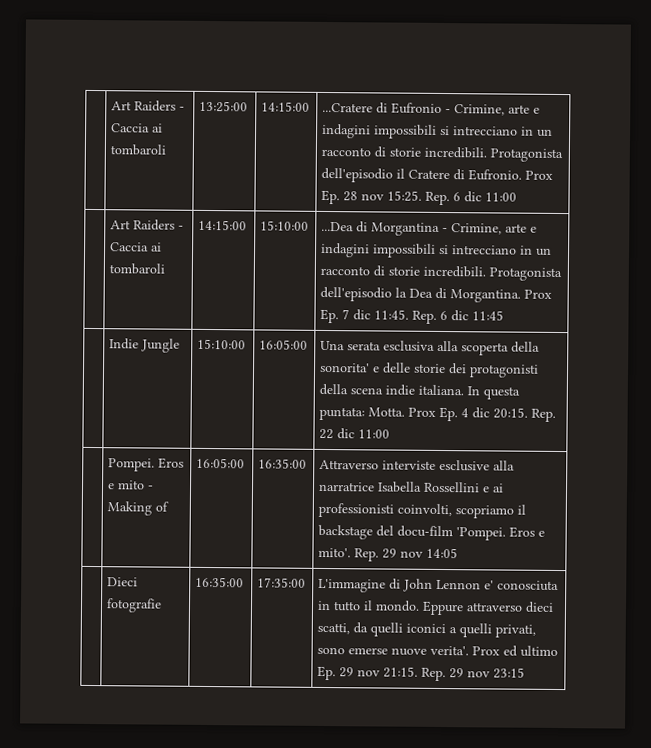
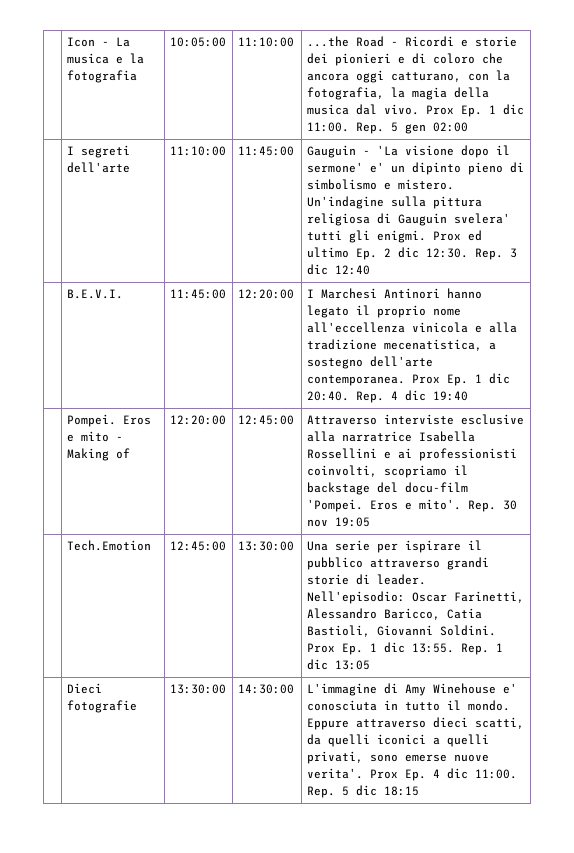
[111,100,186,112] [111,123,164,133] [110,144,167,156] [199,100,249,113] [261,101,311,112] [322,102,541,116] [322,123,554,139] [321,146,564,163] [321,167,554,183] [321,189,518,206] [110,219,185,231] [110,242,163,252] [109,263,166,275] [198,219,248,231] [260,220,310,231] [321,221,538,236] [321,242,553,258] [320,265,563,282] [320,286,553,303] [320,308,505,324] [109,338,181,353] [197,338,247,350] [259,339,309,350] [320,340,541,356] [320,362,540,378] [319,383,521,400] [319,406,557,422] [319,428,391,440] | Art Raiders - Caccia ai tombaroli | 13:25:00 | 14:15:00 | ...Cratere di Eufronio - Crimine, arte e indagini impossibili si intrecciano in un racconto di storie incredibili. Protagonista dell'episodio il Cratere di Eufronio. Prox Ep. 28 nov 15:25. Rep. 6 dic 11:00 // | Art Raiders - Caccia ai tombaroli | 14:15:00 | 15:10:00 | ...Dea di Morgantina - Crimine, arte e indagini impossibili si intrecciano in un racconto di storie incredibili. Protagonista dell'episodio la Dea di Morgantina. Prox Ep. 7 dic 11:45. Rep. 6 dic 11:45 // | Indie Jungle | 15:10:00 | 16:05:00 | Una serata esclusiva alla scoperta della sonorita' e delle storie dei protagonisti della scena indie italiana. In questa puntata: Motta. Prox Ep. 4 dic 20:15. Rep. 22 dic 11:00 -> [66,37,130,47] [66,53,144,64] [66,70,137,83] [169,37,226,47] [237,37,294,47] [306,36,517,47] [306,53,503,66] [306,70,510,83] [306,87,489,100] [306,104,524,117] [306,122,468,134] [66,145,130,158] [66,162,130,173] [169,146,226,156] [237,146,294,156] [306,145,510,158] [306,162,524,175] [306,179,454,190] [306,196,482,209] [306,213,510,226] [306,230,482,243] [306,247,517,260] [306,264,370,275] [66,289,123,299] [169,289,226,299] [237,289,294,299] [306,288,482,299] [306,305,461,318] [306,322,517,333] [306,339,496,351] [306,356,433,369] [306,373,510,386] [306,390,468,403] | Icon - La musica e la fotografia | 10:05:00 | 11:10:00 | ...the Road - Ricordi e storie dei pionieri e di coloro che ancora oggi catturano, con la fotografia, la magia della musica dal vivo. Prox Ep. 1 dic 11:00. Rep. 5 gen 02:00 // | I segreti dell'arte | 11:10:00 | 11:45:00 | Gauguin - 'La visione dopo il sermone' e' un dipinto pieno di simbolismo e mistero. Un'indagine sulla pittura religiosa di Gauguin svelera' tutti gli enigmi. Prox ed ultimo Ep. 2 dic 12:30. Rep. 3 dic 12:40 // | B.E.V.I. | 11:45:00 | 12:20:00 | I Marchesi Antinori hanno legato il proprio nome all'eccellenza vinicola e alla tradizione mecenatistica, a sostegno dell'arte contemporanea. Prox Ep. 1 dic 20:40. Rep. 4 dic 19:40
[196,457,246,469] [258,458,308,469] 16:05:00 | 16:35:00 -> [169,415,226,425] [237,415,294,425] 12:20:00 | 12:45:00
[382,547,459,559] 29 nov 14:05 -> [502,500,517,510] [306,517,370,527] [66,540,151,551] [169,541,226,551] [237,541,294,551] [306,540,482,553] [306,557,489,570] [306,574,426,585] [306,591,524,604] [306,608,482,620] [306,625,496,637] [306,642,503,655] [306,659,370,670] 30 nov 19:05 // | Tech.Emotion | 12:45:00 | 13:30:00 | Una serie per ispirare il pubblico attraverso grandi storie di leader. Nell'episodio: Oscar Farinetti, Alessandro Baricco, Catia Bastioli, Giovanni Soldini. Prox Ep. 1 dic 13:55. Rep. 1 dic 13:05
[195,576,245,588] [257,577,307,588] 16:35:00 | 17:35:00 -> [169,684,226,694] [237,684,294,694] 13:30:00 | 14:30:00
[403,578,482,592] John Lennon -> [404,683,496,696] Amy Winehouse
[503,645,559,658] [317,665,526,682] ed ultimo Ep. 29 nov 21:15. Rep. 29 nov 23:15 -> [404,768,517,781] [306,785,419,798] Ep. 4 dic 11:00. Rep. 5 dic 18:15

